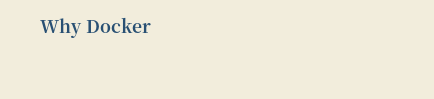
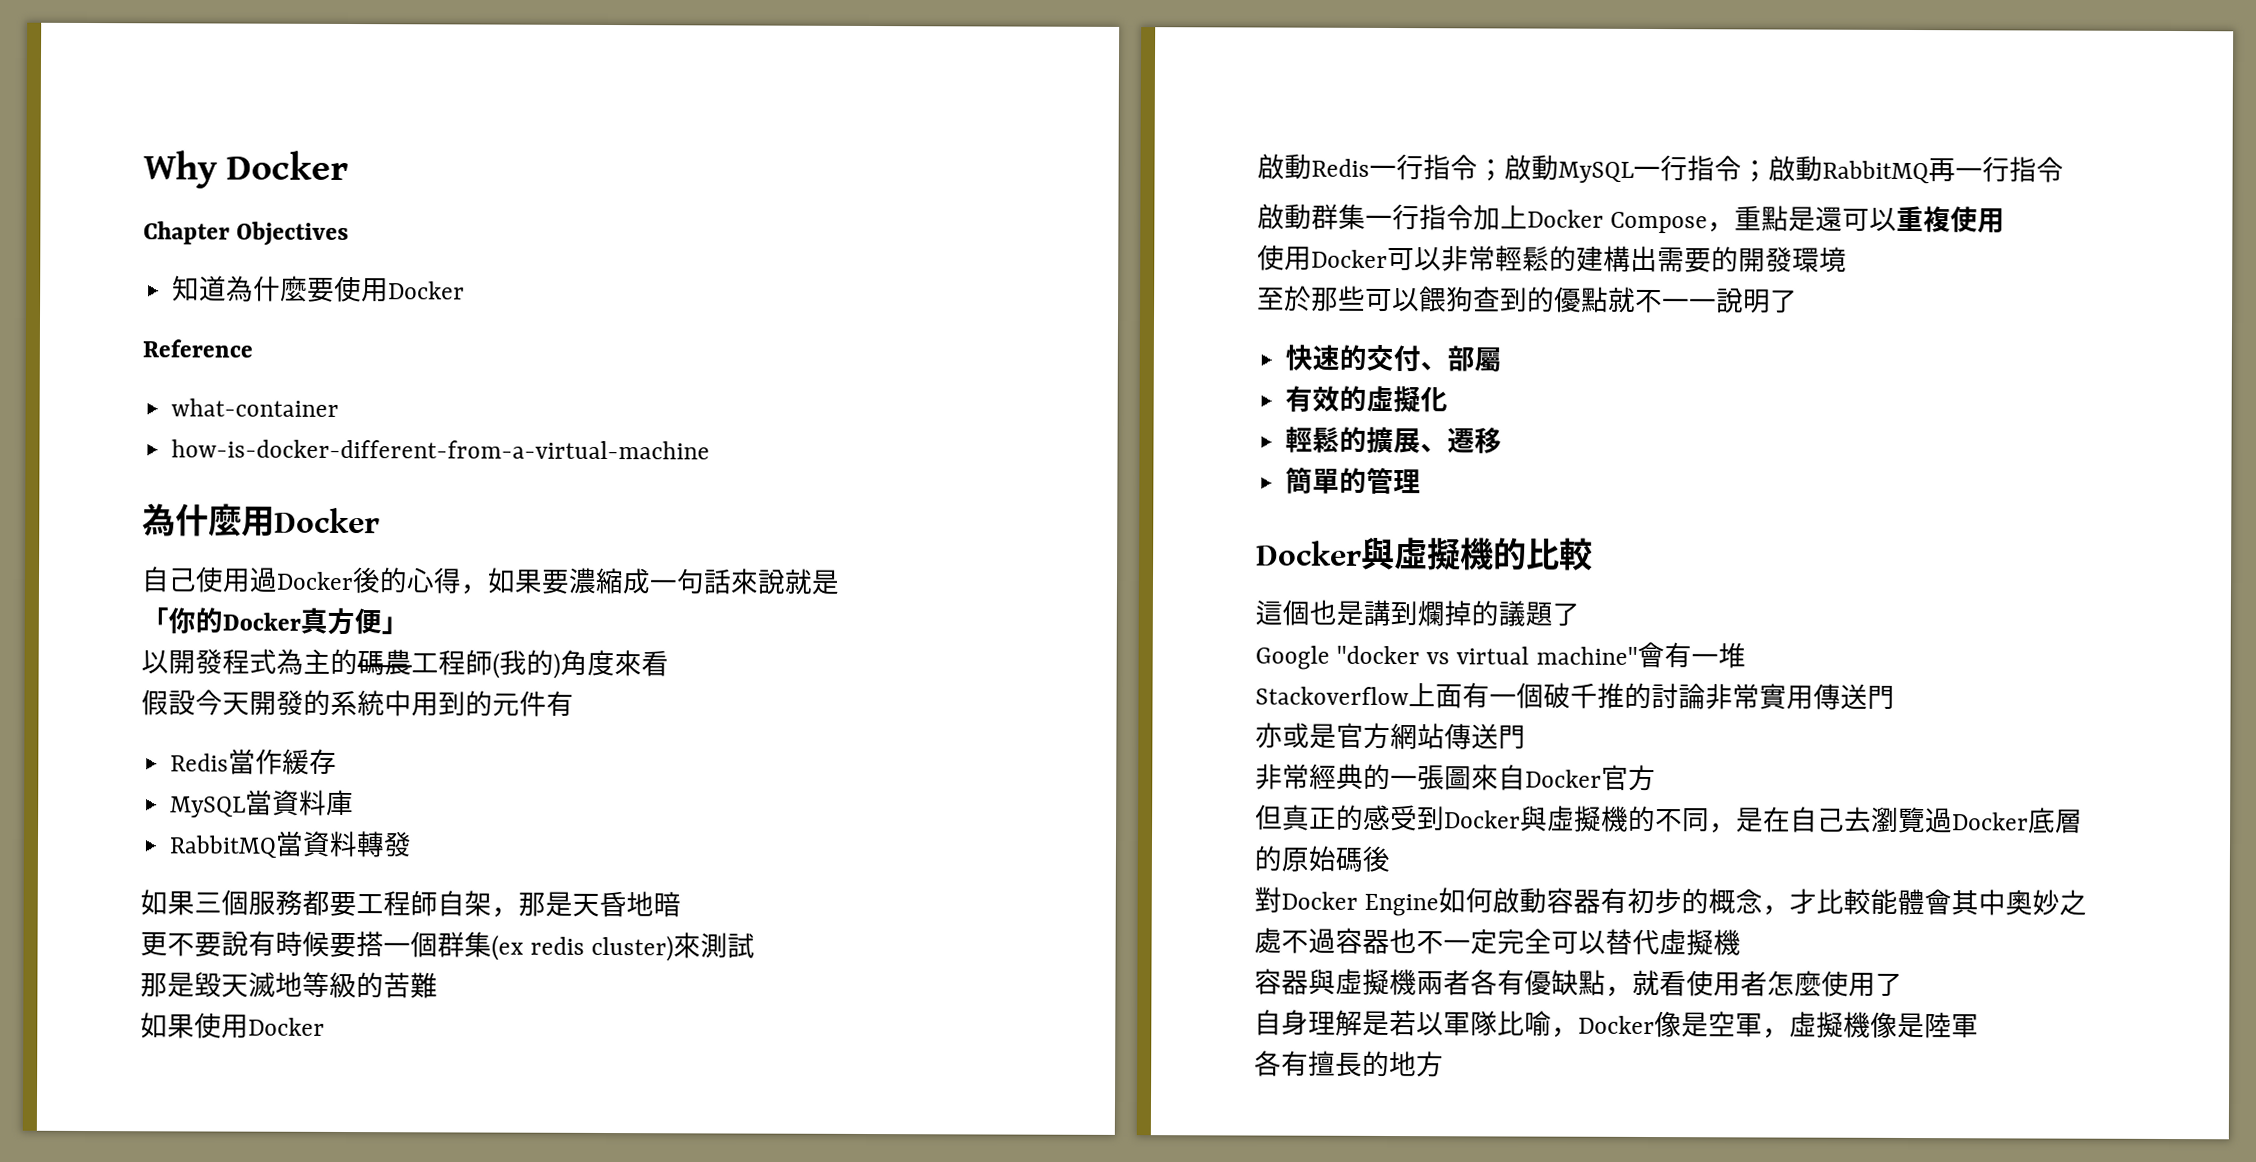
(151, 25) none -> [143,221,350,247] [172,275,466,303] [142,339,253,358] [171,398,340,417] [171,439,711,460] [142,503,380,537] [141,566,840,595] [141,607,409,636] [141,648,669,679] [141,689,574,717] [170,748,338,775] [170,789,355,818] [169,830,413,859] [140,889,681,918] [140,930,756,962] [140,971,438,999] [140,1012,325,1039] [1257,153,2064,185] [1257,203,2006,234] [1257,244,1847,273] [1257,285,1798,314] [1285,344,1503,373] [1285,385,1449,413] [1285,426,1503,454] [1285,467,1422,495] [1256,536,1593,571] [1255,599,1580,627] [1255,641,1746,670] [1255,682,1895,710] [1255,722,1526,750] [1255,763,1656,792] [1255,804,2083,834] [1254,845,1390,873] [1254,886,2088,917] [1254,927,1741,956] [1254,968,1903,997] [1254,1009,1979,1039] [1254,1050,1444,1078] // Chapter Objectives // 知道為什麼要使用Docker // Reference // what-container // how-is-docker-different-from-a-virtual-machine // 為什麼用Docker // 自己使用過Docker後的心得，如果要濃縮成一句話來說就是 // 「你的Docker真方便」 // 以開發程式為主的碼農工程師(我的)角度來看 // 假設今天開發的系統中用到的元件有 // Redis當作緩存 // MySQL當資料庫 // RabbitMQ當資料轉發 // 如果三個服務都要工程師自架，那是天昏地暗 // 更不要說有時候要搭一個群集(ex redis cluster)來測試 // 那是毀天滅地等級的苦難 // 如果使用Docker // 啟動Redis一行指令；啟動MySQL一行指令；啟動RabbitMQ再一行指令 // 啟動群集一行指令加上Docker Compose，重點是還可以重複使用 // 使用Docker可以非常輕鬆的建構出需要的開發環境 // 至於那些可以餵狗查到的優點就不一一說明了 // 快速的交付、部屬 // 有效的虛擬化 // 輕鬆的擴展、遷移 // 簡單的管理 // Docker與虛擬機的比較 // 這個也是講到爛掉的議題了 // Google "docker vs virtual machine"會有一堆 // Stackoverflow上面有一個破千推的討論非常實用傳送門 // 亦或是官方網站傳送門 // 非常經典的一張圖來自Docker官方 // 但真正的感受到Docker與虛擬機的不同，是在自己去瀏覽過Docker底層的原始碼後 // 對Docker Engine如何啟動容器有初步的概念，才比較能體會其中奧妙之處不過容器也不一定完全可以替代虛擬機 // 容器與虛擬機兩者各有優缺點，就看使用者怎麼使用了 // 自身理解是若以軍隊比喻，Docker像是空軍，虛擬機像是陸軍 // 各有擅長的地方

